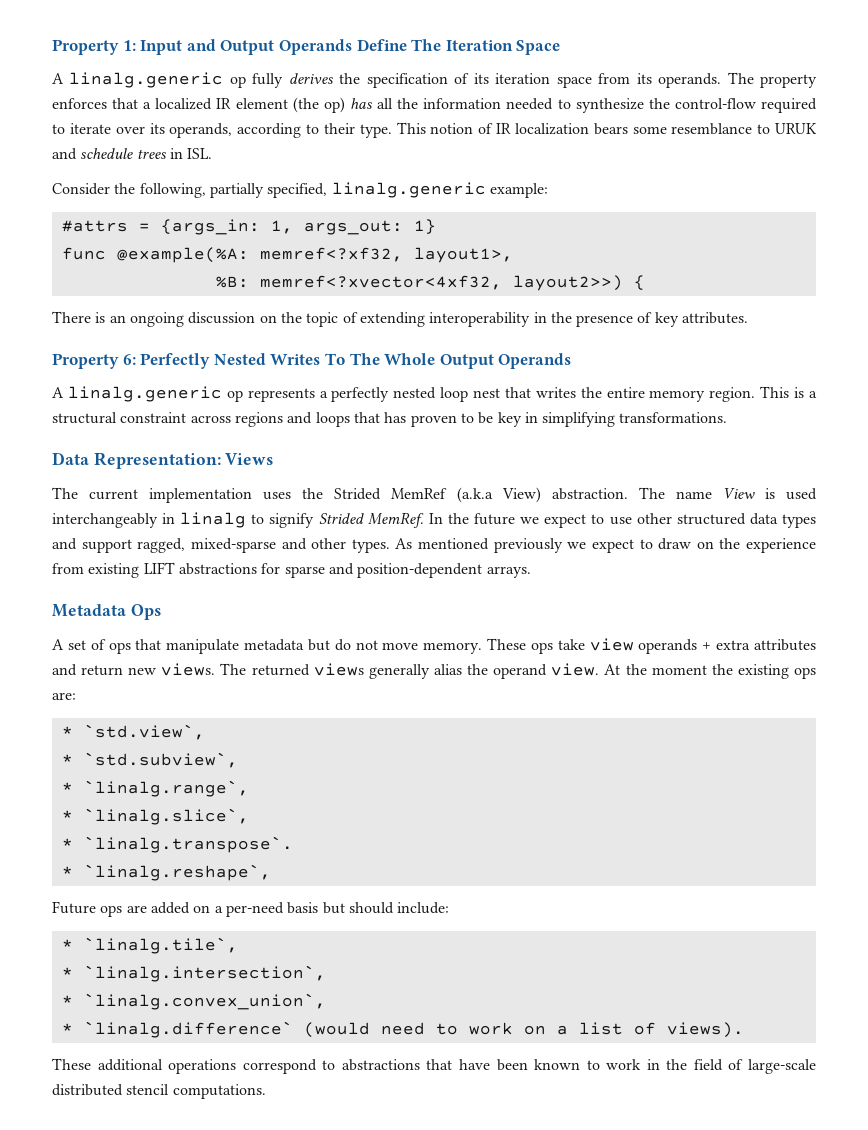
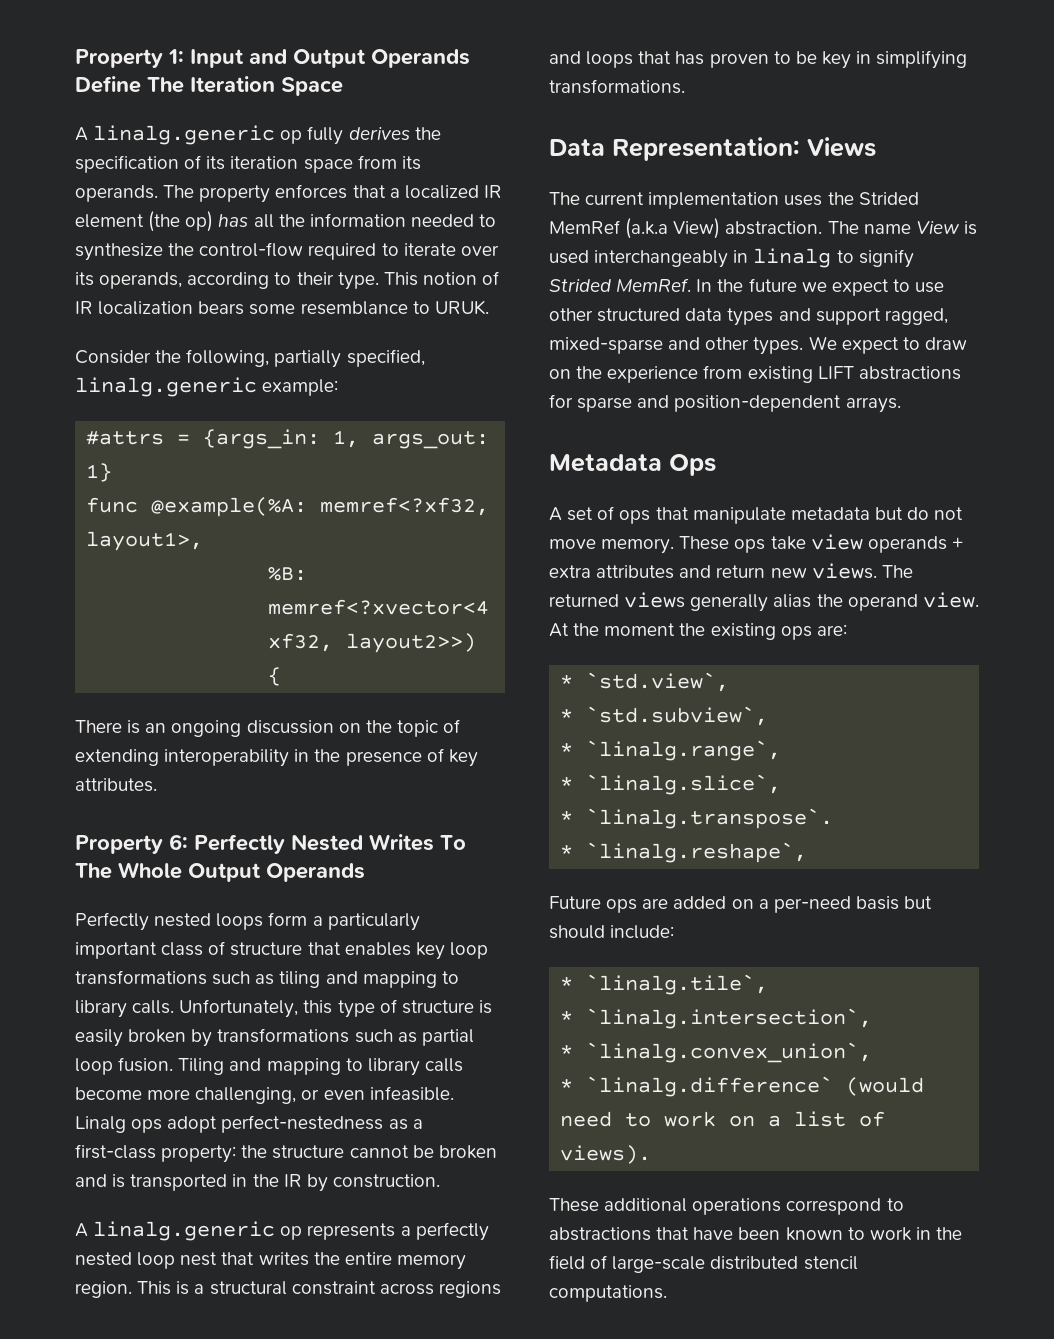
[775,123,818,134] [52,148,213,160] URUK and schedule trees in ISL. -> [434,300,489,315] URUK.
(572, 361) none -> [75,912,420,931] [75,941,488,960] [75,970,459,988] [75,999,492,1018] [75,1028,474,1047] [75,1057,463,1076] [75,1086,454,1104] [75,1115,423,1133] [75,1144,497,1163] [75,1174,440,1192] // Perfectly nested loops form a particularly important class of structure that enables key loop transformations such as tiling and mapping to library calls. Unfortunately, this type of structure is easily broken by transformations such as partial loop fusion. Tiling and mapping to library calls become more challenging, or even infeasible. Linalg ops adopt perfect-nestedness as a first-class property: the structure cannot be broken and is transported in the IR by construction.
[395,538,587,553] As mentioned previously we -> [808,336,837,350] We

